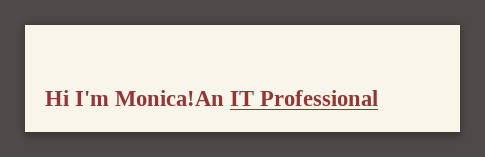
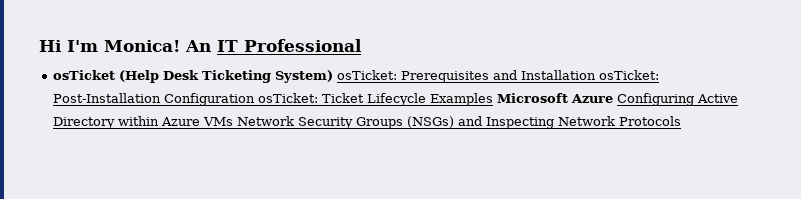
[115,90,225,106] Monica!An -> [104,40,211,52] Monica! An
(379, 98) none -> [53,70,660,83] [53,93,739,106] [53,116,682,129] // osTicket (Help Desk Ticketing System) osTicket: Prerequisites and Installation osTicket: Post-Installation Configuration osTicket: Ticket Lifecycle Examples Microsoft Azure Configuring Active Directory within Azure VMs Network Security Groups (NSGs) and Inspecting Network Protocols

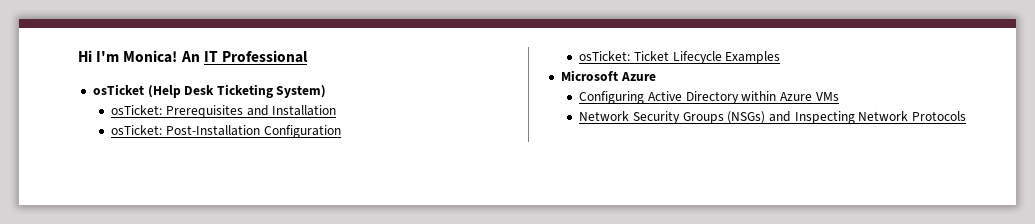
(334, 76) none -> (327, 91) //
(597, 75) none -> (337, 110) //
(256, 99) none -> (341, 131) //
(494, 99) none -> (781, 57) //
(614, 98) none -> (656, 76) //
(234, 121) none -> (839, 96) //

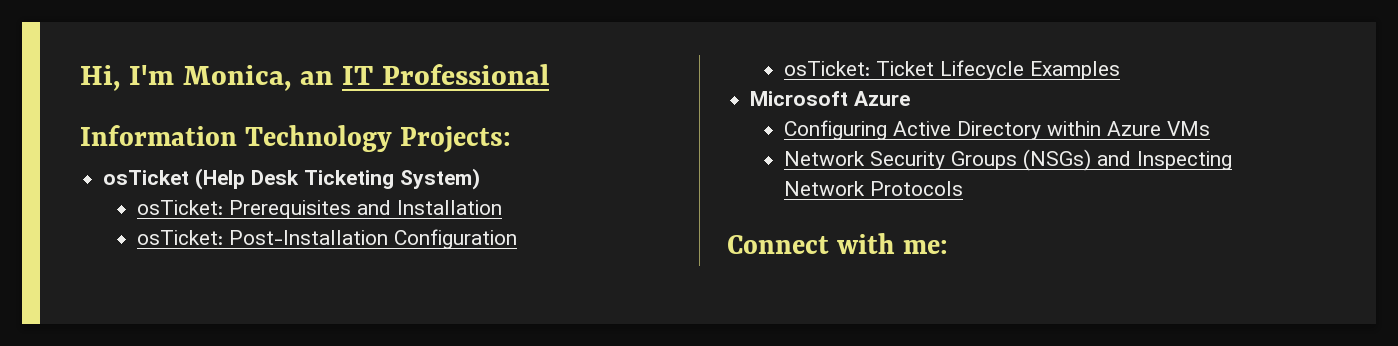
[78,50,200,63] Hi I'm Monica! An -> [80,65,333,91] Hi, I'm Monica, an
(308, 56) none -> [80,125,512,153] // Information Technology Projects:
(966, 116) none -> [727,233,949,254] // Connect with me:

